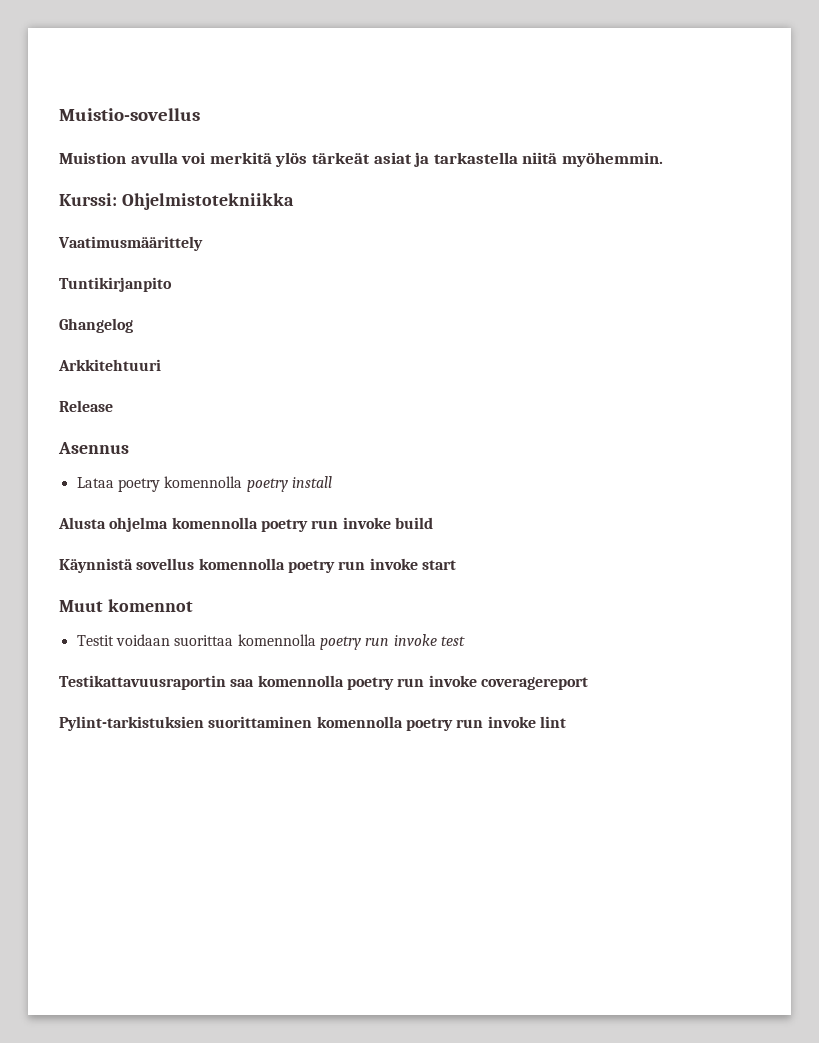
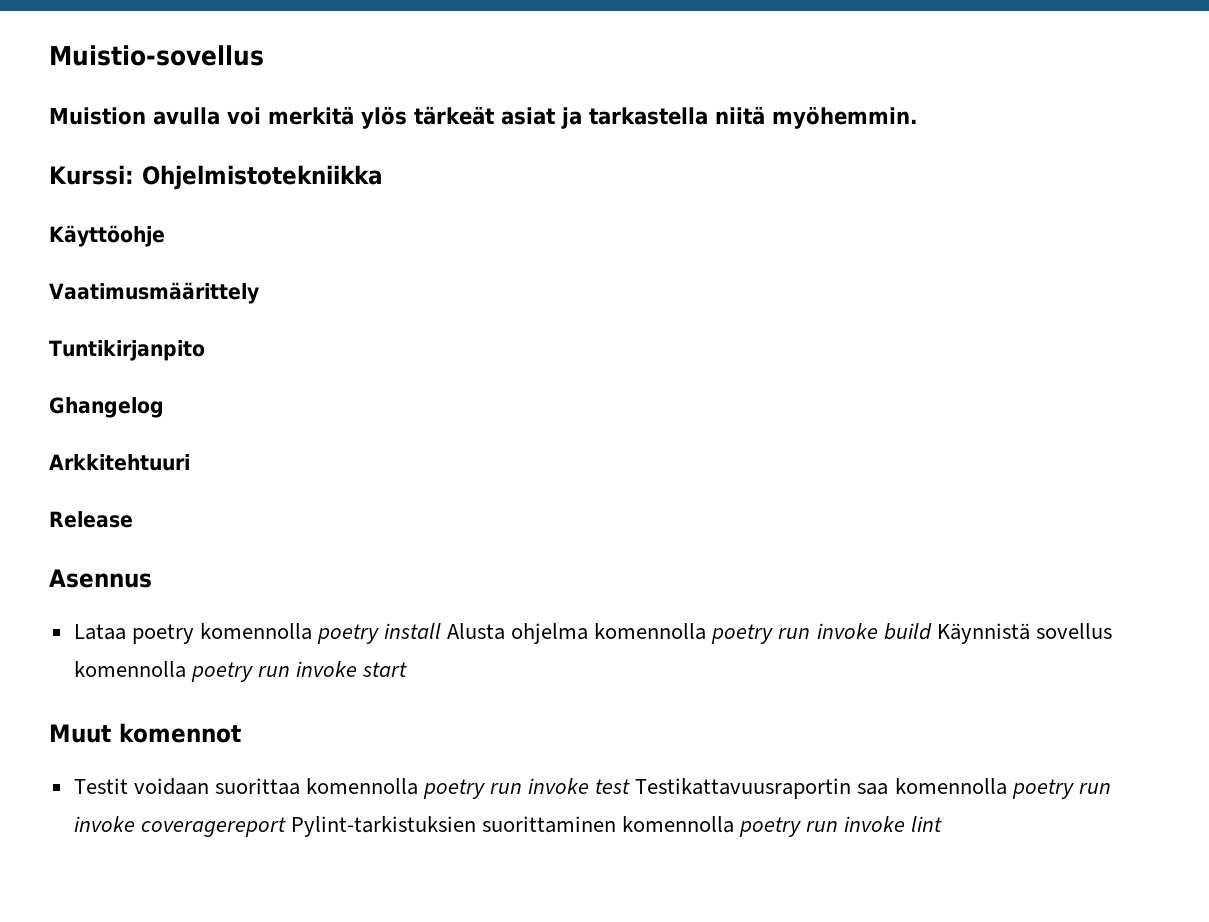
(294, 201) none -> [49,225,165,247] // Käyttöohje
(332, 482) // -> (442, 631) none
(433, 523) // -> (932, 631) none
(465, 641) // -> (631, 786) none
(588, 683) // -> (286, 827) none

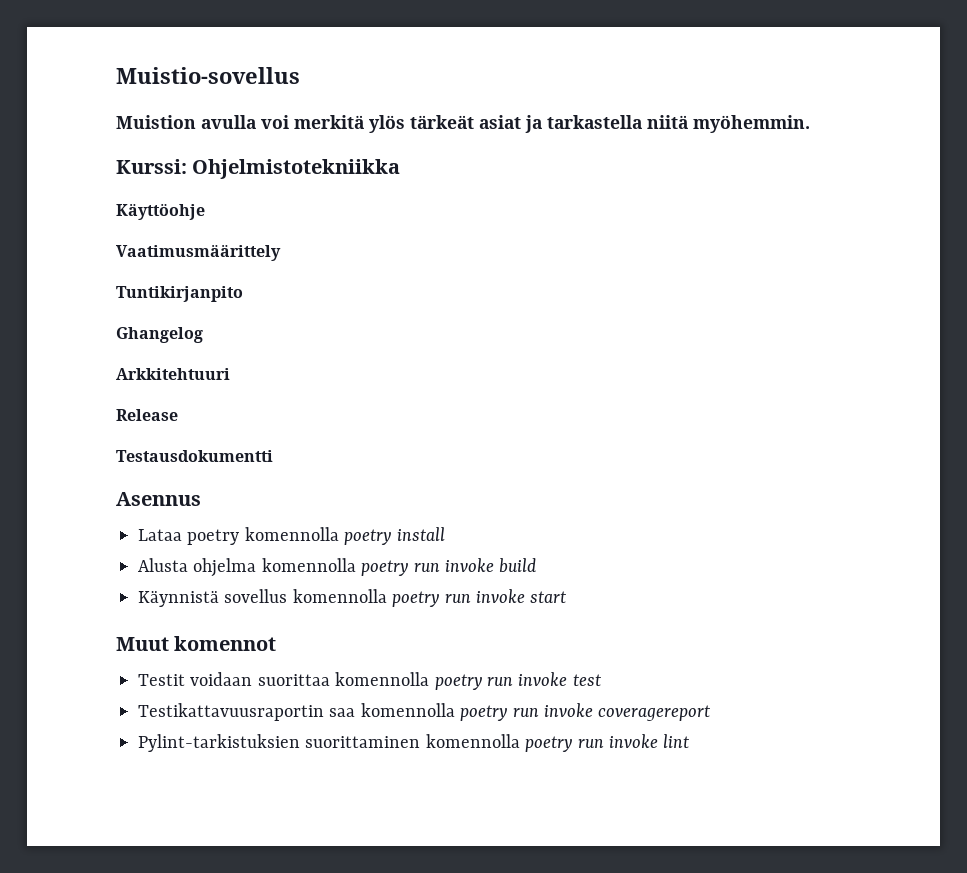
(133, 519) none -> [116,450,273,462] // Testausdokumentti
(442, 631) none -> (445, 534) //
(932, 631) none -> (537, 565) //
(631, 786) none -> (601, 680) //
(286, 827) none -> (711, 713) //

